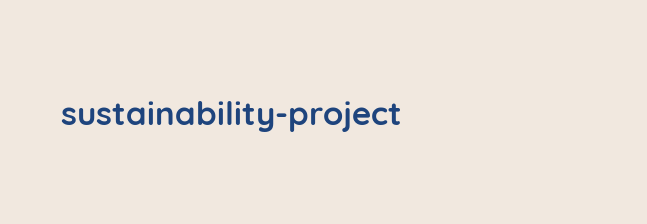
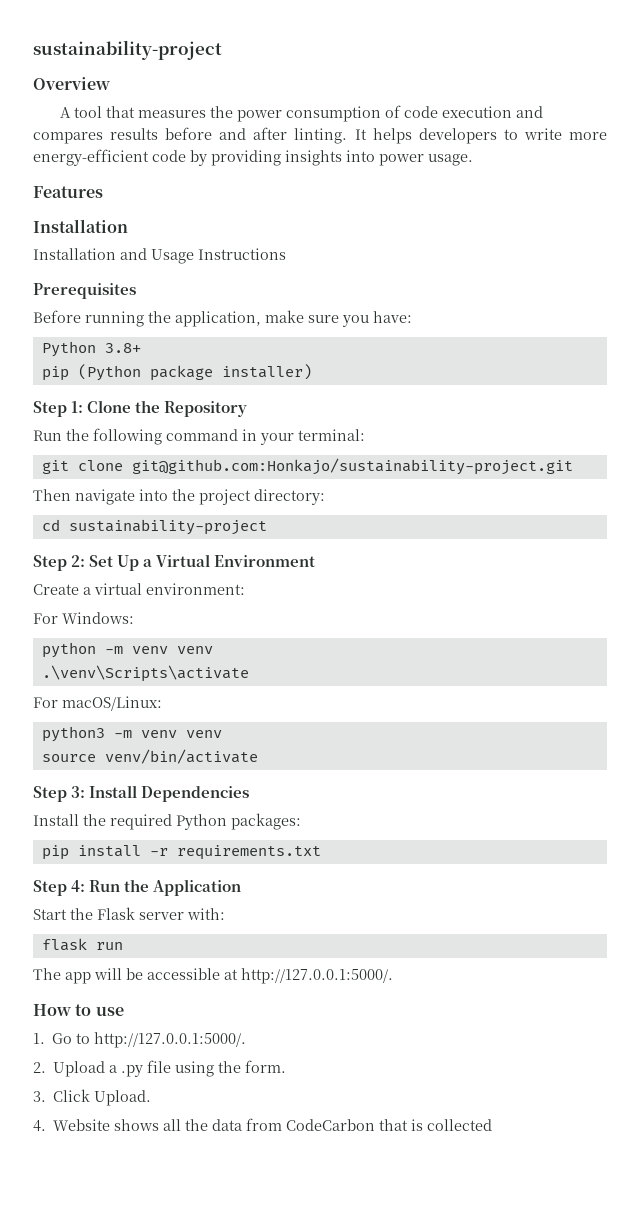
[61,101,402,132] sustainability-project -> [33,40,222,60] [33,77,110,90] [59,105,543,122] [33,127,607,144] [33,149,473,166] [33,186,103,198] [33,219,128,233] [33,248,286,264] [33,283,136,299] [33,310,412,327] [41,341,141,357] [41,364,312,381] [33,400,248,417] [33,428,365,445] [41,458,573,475] [33,489,325,505] [41,519,267,535] [33,554,316,571] [33,583,245,595] [33,612,134,624] [41,642,213,658] [41,665,249,682] [33,696,162,711] [41,726,222,742] [41,749,258,764] [33,785,250,802] [33,813,301,830] [41,845,321,860] [33,879,242,896] [33,907,225,920] [41,938,123,951] [33,968,393,984] [33,1004,124,1016] [33,1032,247,1048] [33,1060,287,1077] [33,1089,152,1106] [33,1118,493,1132] sustainability-project // Overview // A tool that measures the power consumption of code execution and compares results before and after linting. It helps developers to write more energy-efficient code by providing insights into power usage. // Features // Installation // Installation and Usage Instructions // Prerequisites // Before running the application, make sure you have: // Python 3.8+ // pip (Python package installer) // Step 1: Clone the Repository // Run the following command in your terminal: // git clone git@github.com:Honkajo/sustainability-project.git // Then navigate into the project directory: // cd sustainability-project // Step 2: Set Up a Virtual Environment // Create a virtual environment: // For Windows: // python -m venv venv // .\venv\Scripts\activate // For macOS/Linux: // python3 -m venv venv // source venv/bin/activate // Step 3: Install Dependencies // Install the required Python packages: // pip install -r requirements.txt // Step 4: Run the Application // Start the Flask server with: // flask run // The app will be accessible at http://127.0.0.1:5000/. // How to use // 1. Go to http://127.0.0.1:5000/. // 2. Upload a .py file using the form. // 3. Click Upload. // 4. Website shows all the data from CodeCarbon that is collected

